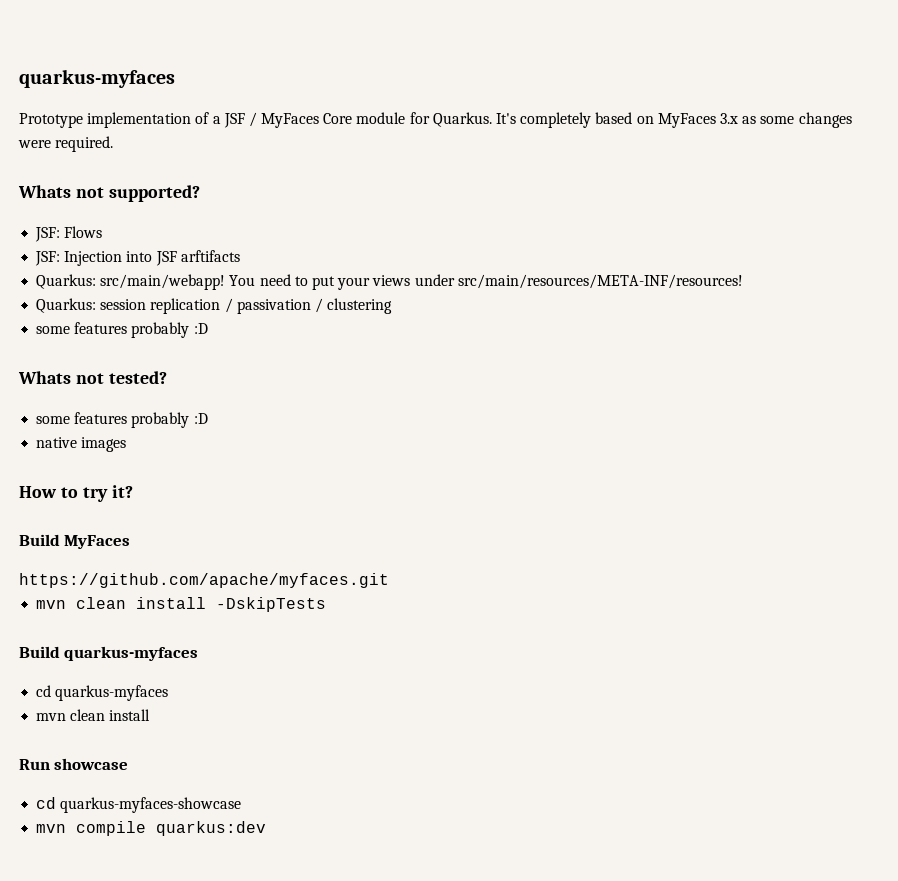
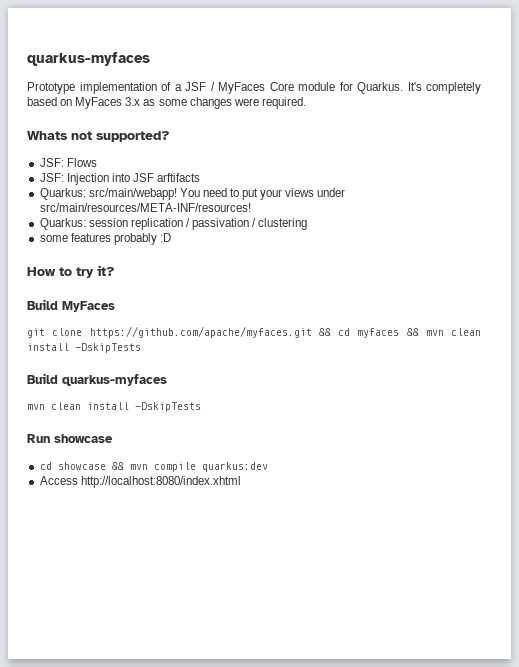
[18,371,167,384] [36,412,208,428] [36,437,127,452] // Whats not tested? // some features probably :D // native images -> (171, 237) none
(131, 542) none -> [27,328,83,338] git clone
(389, 580) // -> [318,328,419,338] && cd myfaces &&
[36,685,169,701] [36,709,151,721] // cd quarkus-myfaces // mvn clean install -> [27,402,201,412] // mvn clean install -DskipTests
[60,797,242,813] quarkus-myfaces-showcase // -> [57,462,124,470] showcase &&
(267, 828) none -> [39,476,241,488] // Access http://localhost:8080/index.xhtml

